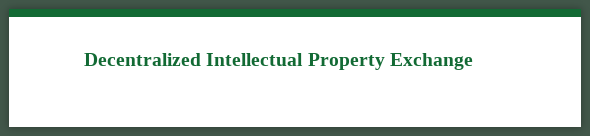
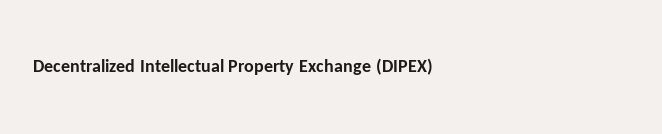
(473, 61) none -> [375,58,433,75] (DIPEX)

